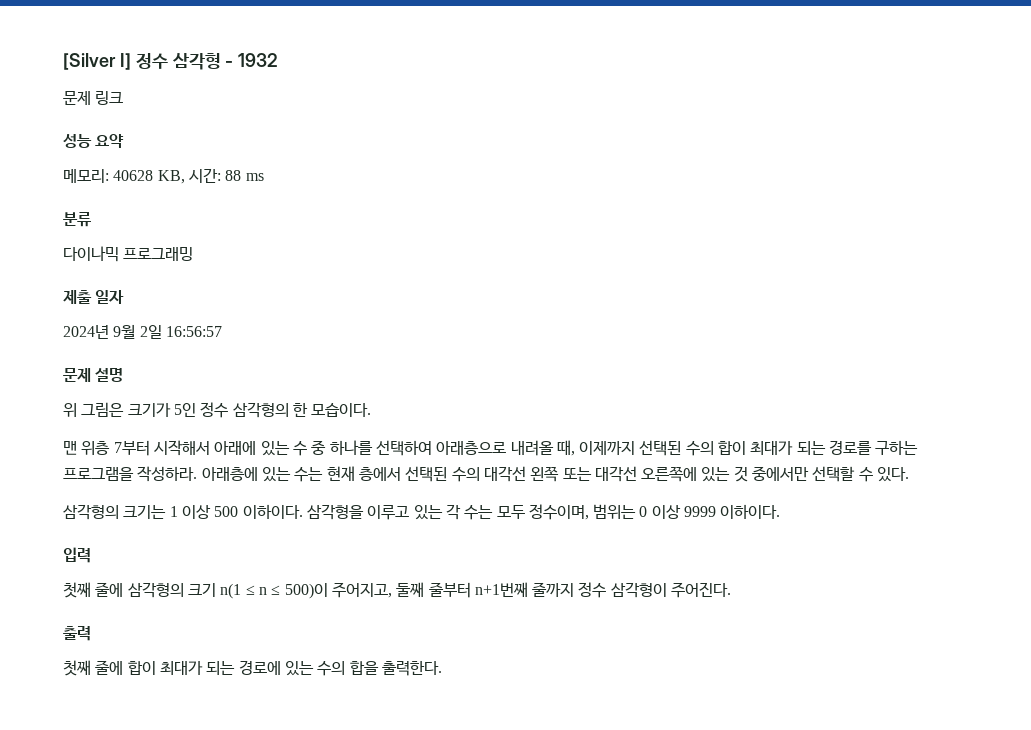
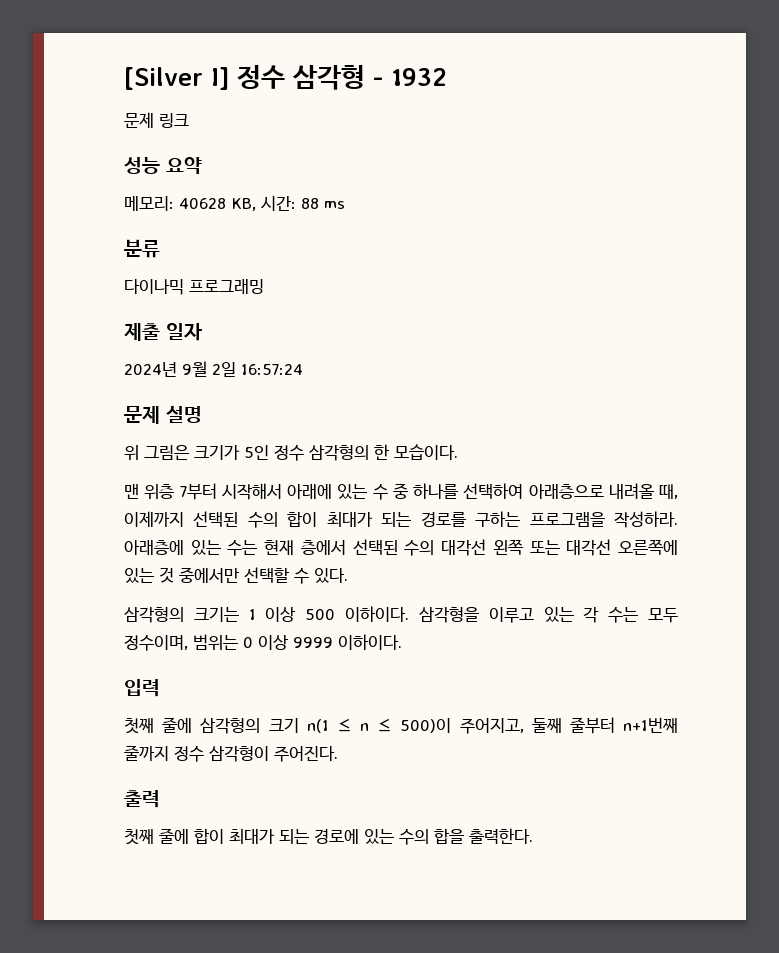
[165,326,222,337] 16:56:57 -> [241,364,303,375] 16:57:24

